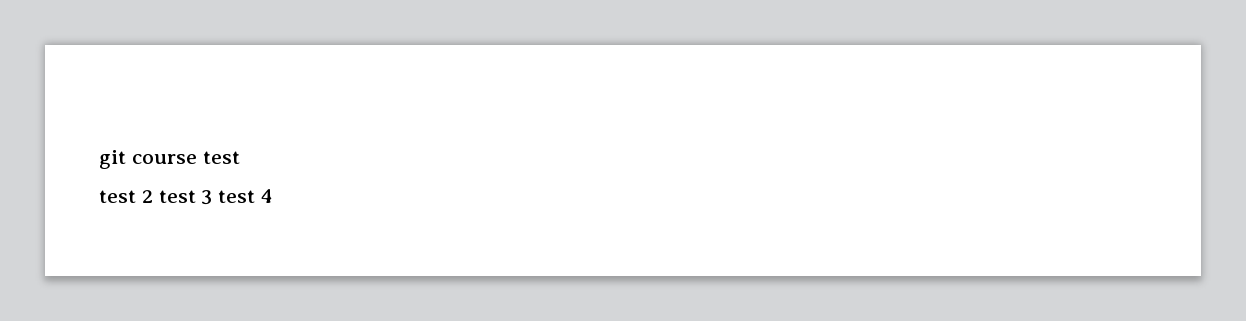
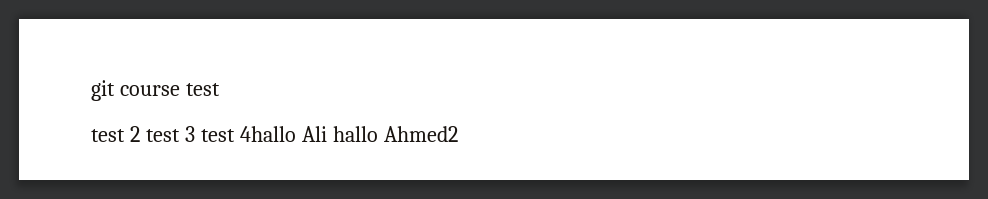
[261,189,274,203] 4 -> [239,126,458,142] 4hallo Ali hallo Ahmed2

